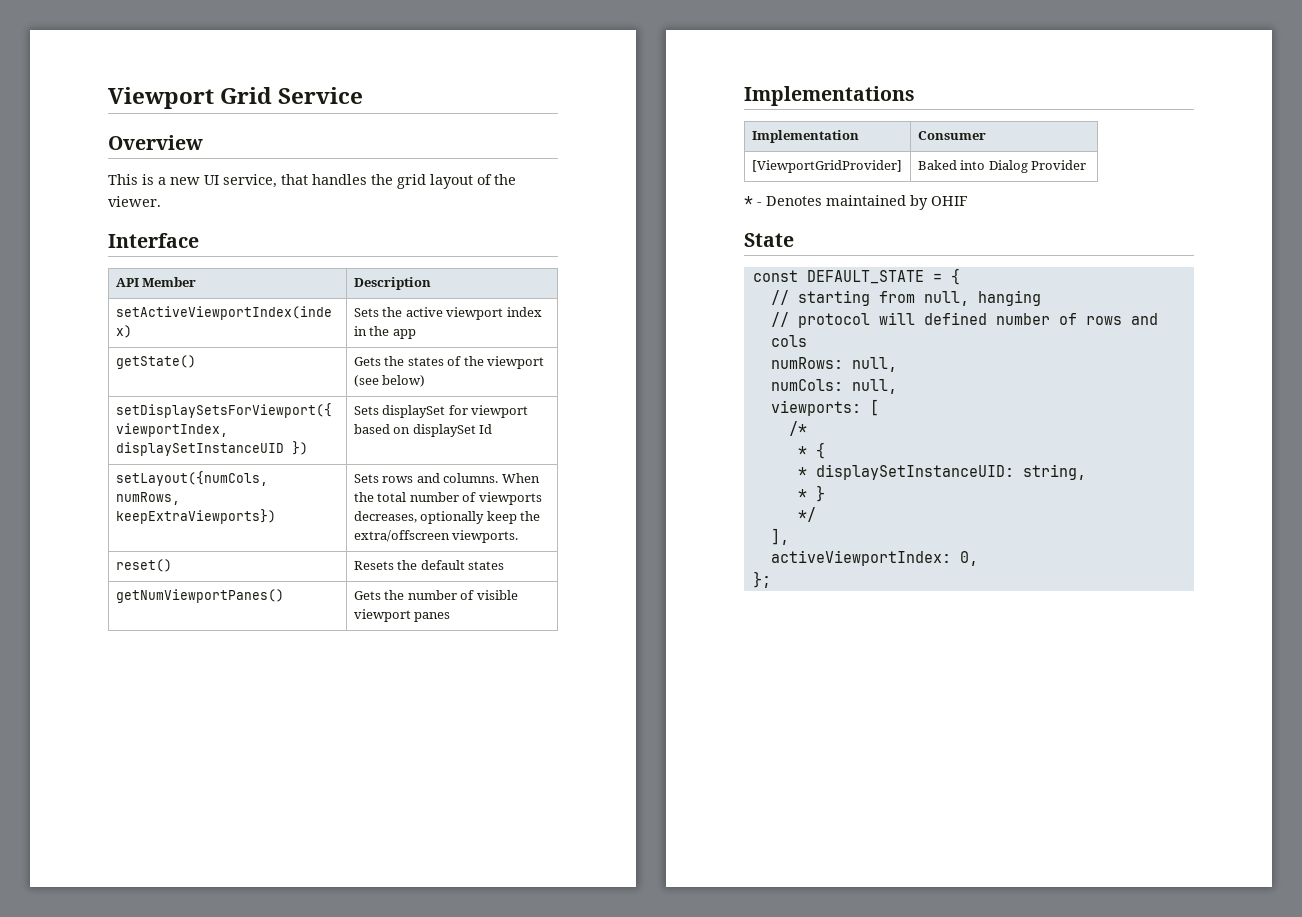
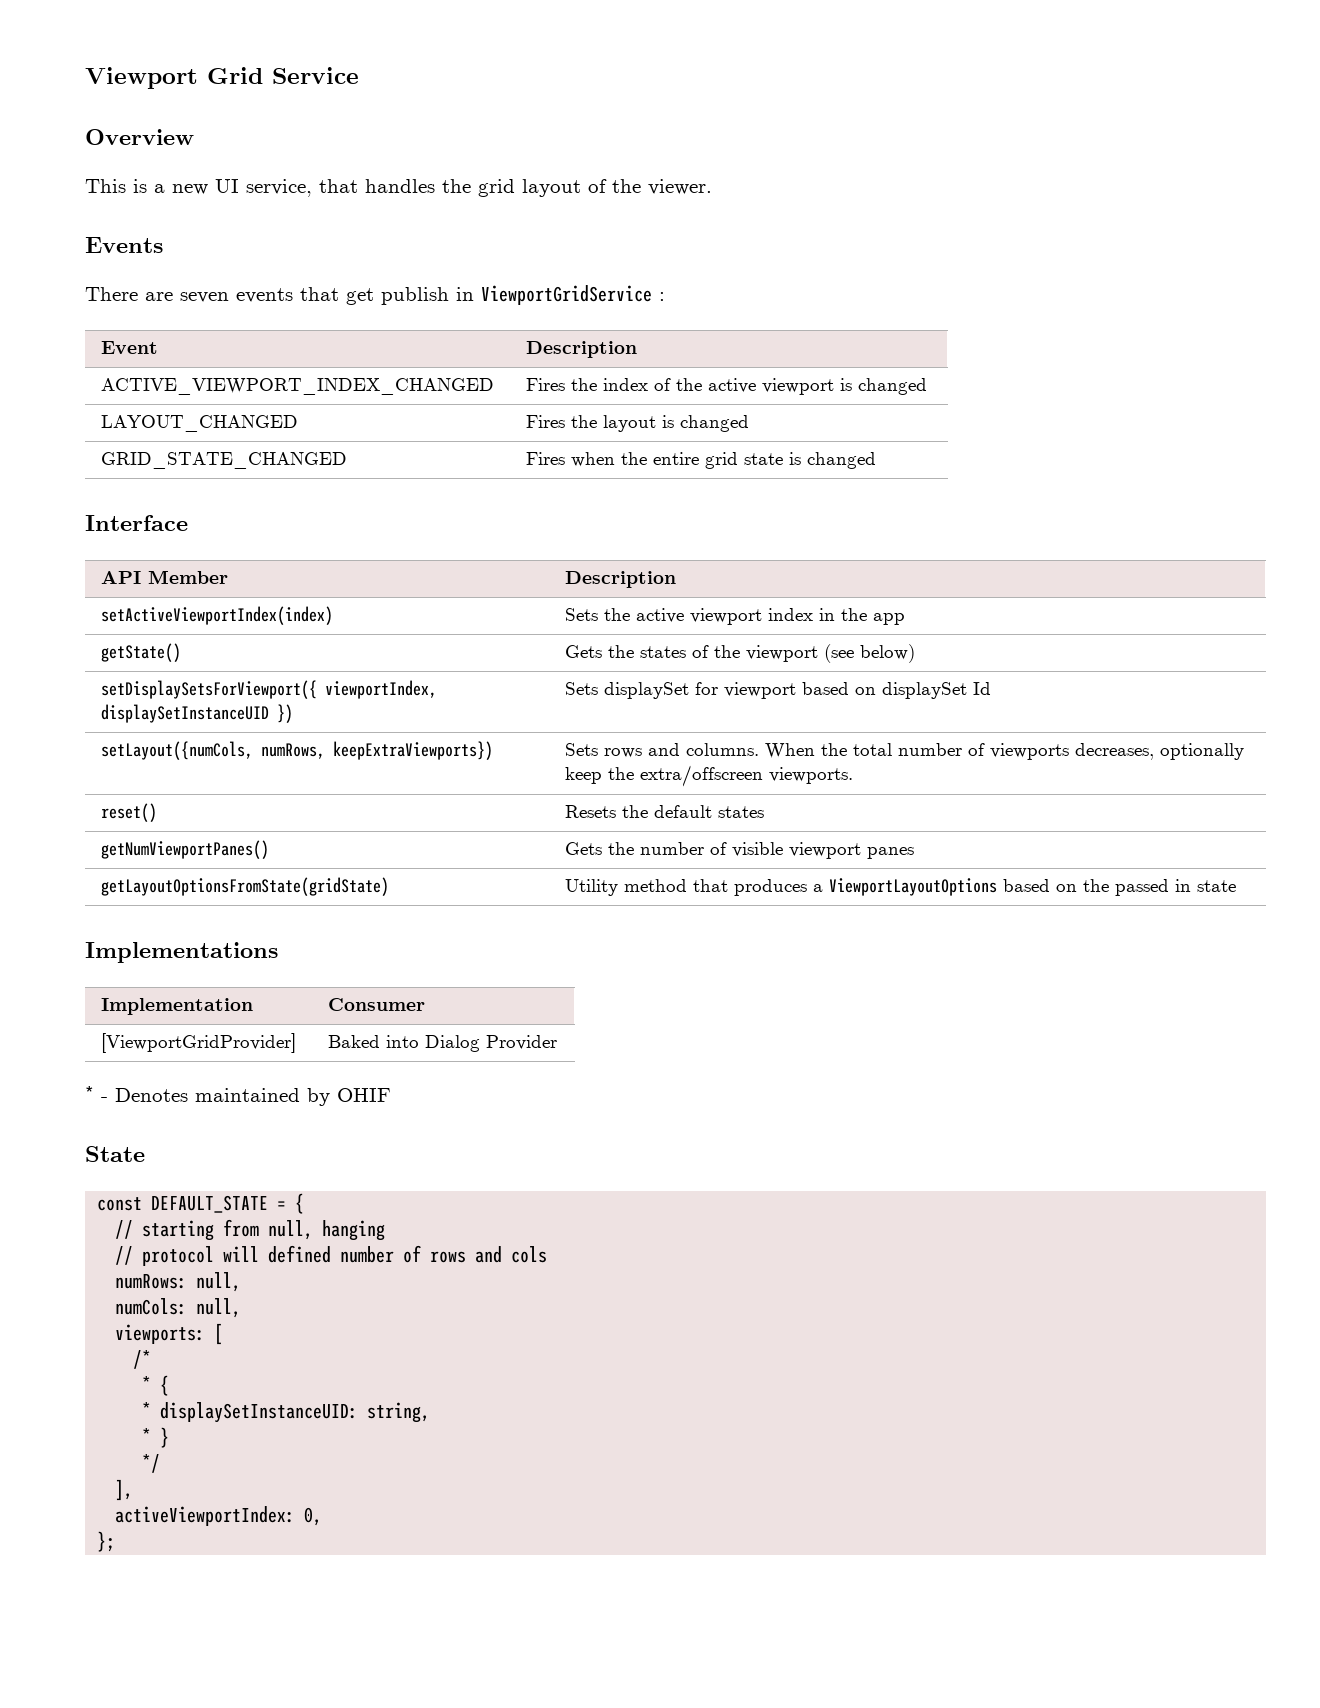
(161, 201) none -> [85,237,163,253] [85,285,665,305] [100,341,158,354] [525,341,637,358] [100,378,494,395] [525,378,927,395] [100,415,298,432] [525,415,749,432] [100,452,347,469] [525,452,876,469] // Events // There are seven events that get publish in ViewportGridService : // Event | Description // ACTIVE_VIEWPORT_INDEX_CHANGED | Fires the index of the active viewport is changed // LAYOUT_CHANGED | Fires the layout is changed // GRID_STATE_CHANGED | Fires when the entire grid state is changed
(451, 617) none -> [100,877,389,896] [564,878,1236,896] // getLayoutOptionsFromState(gridState) | Utility method that produces a ViewportLayoutOptions based on the passed in state

